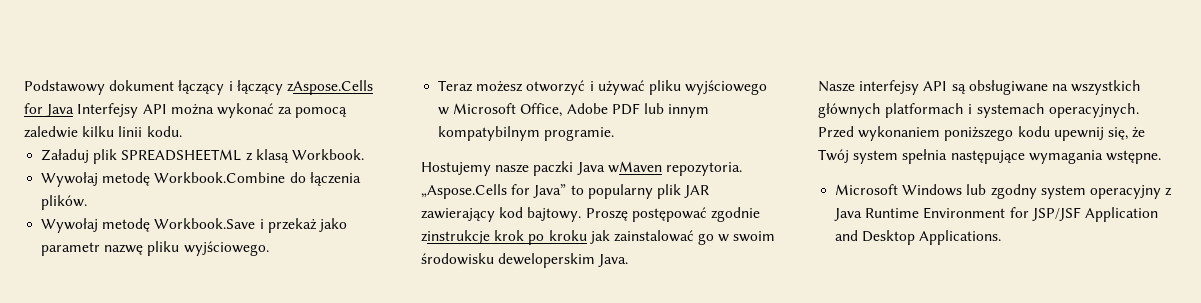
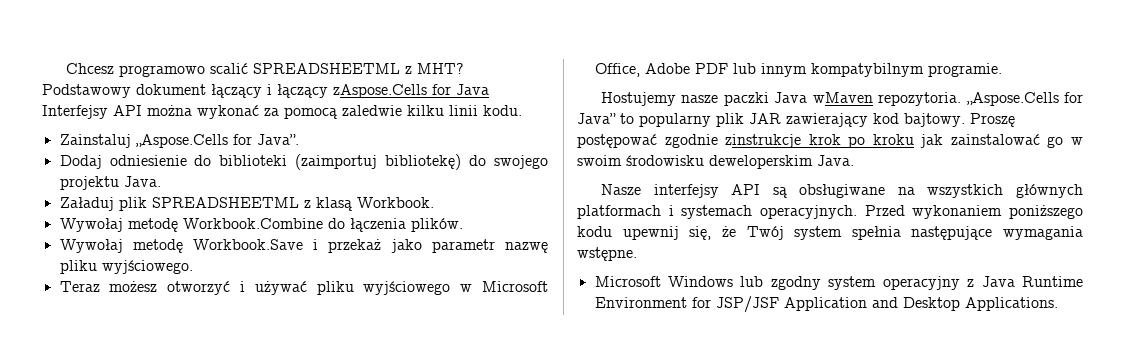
(24, 87) none -> [66,63,465,77] Chcesz programowo scalić SPREADSHEETML z MHT?
(182, 131) none -> [59,134,299,148] [59,154,548,170] [59,176,161,190] // Zainstaluj „Aspose.Cells for Java”. // Dodaj odniesienie do biblioteki (zaimportuj bibliotekę) do swojego projektu Java.

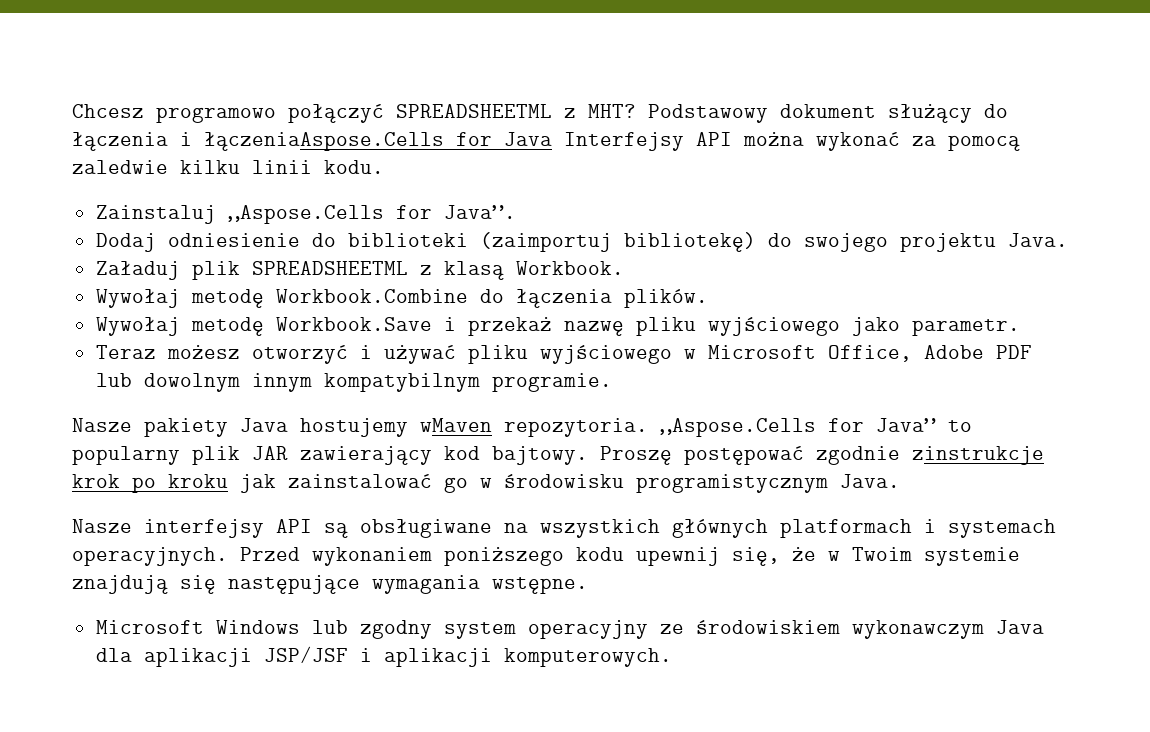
[210,63,249,74] scalić -> [288,104,384,123] połączyć
[211,84,427,98] łączący i łączący zAspose.Cells -> [888,104,1008,123] [72,132,444,151] służący do łączenia i łączeniaAspose.Cells
[390,239,548,253] [59,260,193,274] jako parametr nazwę pliku wyjściowego. -> [563,317,1020,336] nazwę pliku wyjściowego jako parametr.
(756, 68) none -> [143,373,240,392] dowolnym
[601,92,808,106] Hostujemy nasze paczki Java -> [72,418,408,437] Nasze pakiety Java hostujemy
[577,155,813,169] swoim środowisku deweloperskim -> [504,474,828,493] środowisku programistycznym
[746,226,901,240] Twój system spełnia -> [828,547,1020,566] [72,575,216,594] w Twoim systemie znajdują się
[967,276,1083,287] [594,296,1058,313] z Java Runtime Environment for JSP/JSF Application and Desktop Applications. -> [659,620,1044,639] [95,646,672,667] ze środowiskiem wykonawczym Java dla aplikacji JSP/JSF i aplikacji komputerowych.

